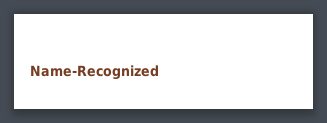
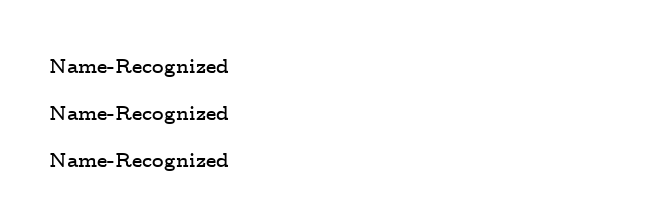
[30,65,159,80] Name-Recognized -> [49,59,229,77] [49,106,229,124] [49,153,229,171] Name-Recognized // Name-Recognized // Name-Recognized

